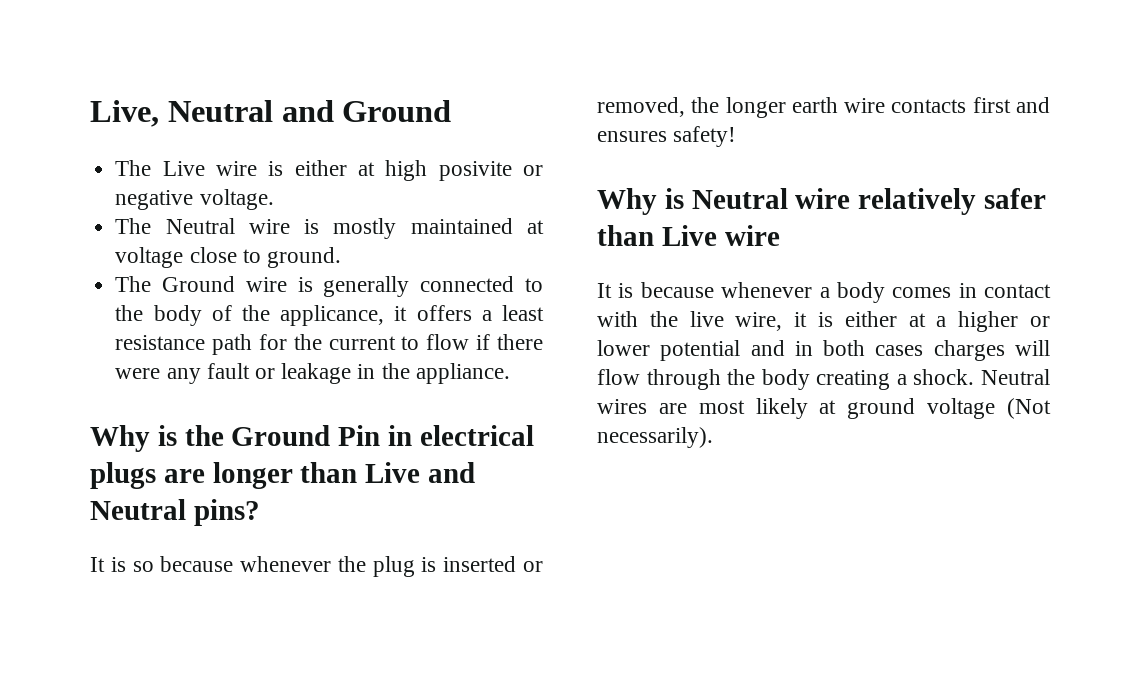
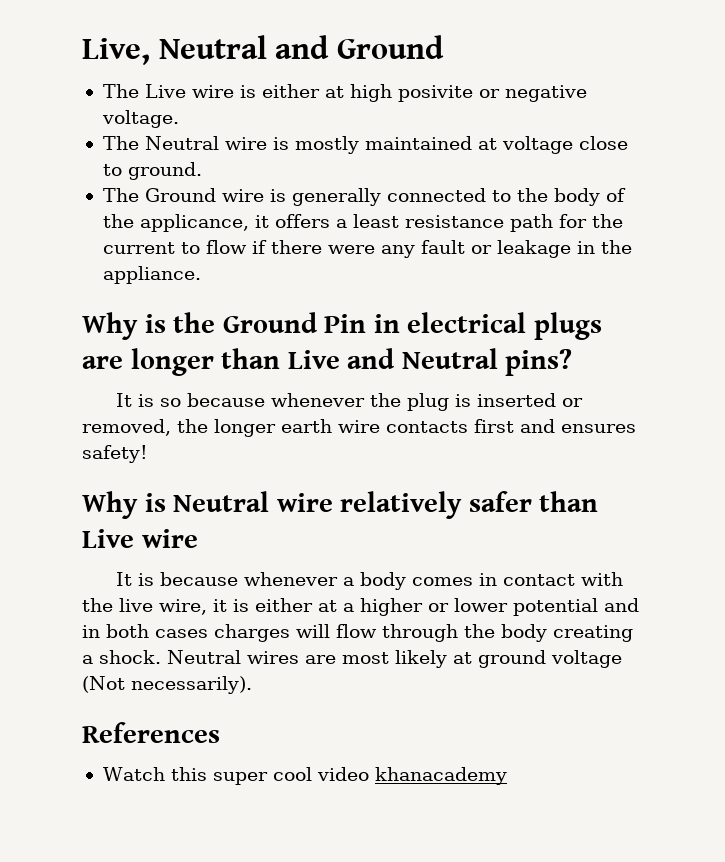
(713, 437) none -> [82,722,220,743] [102,767,507,785] // References // Watch this super cool video khanacademy

